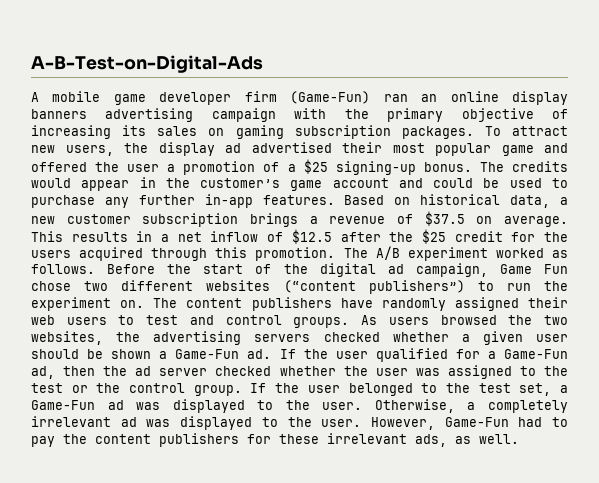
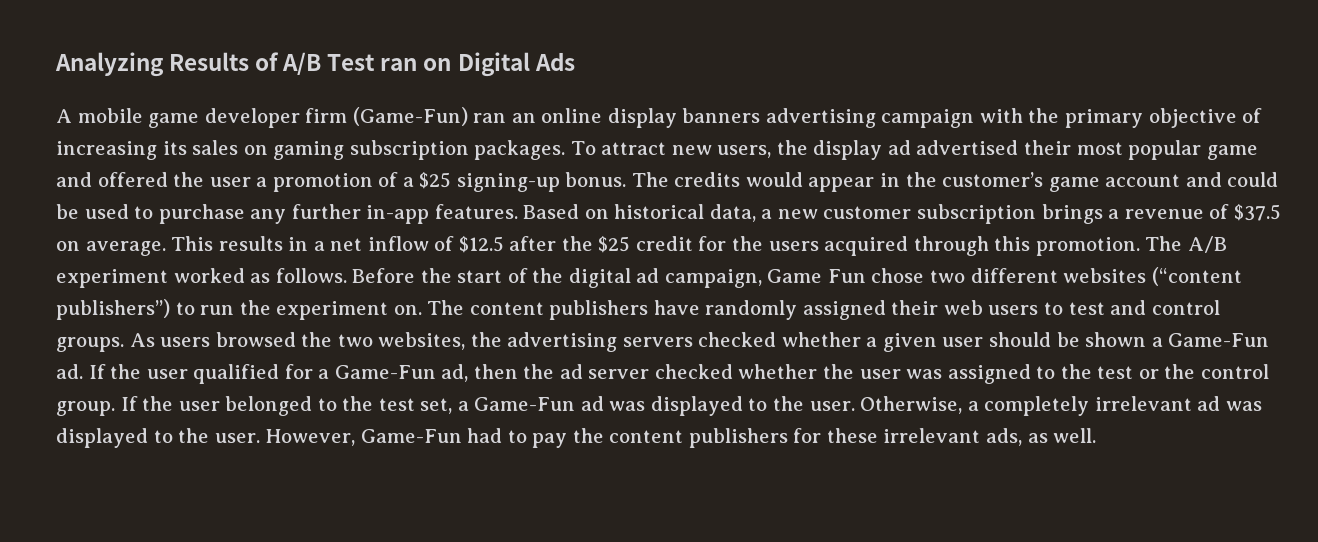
[31,55,263,73] A-B-Test-on-Digital-Ads -> [55,52,575,77] Analyzing Results of A/B Test ran on Digital Ads

